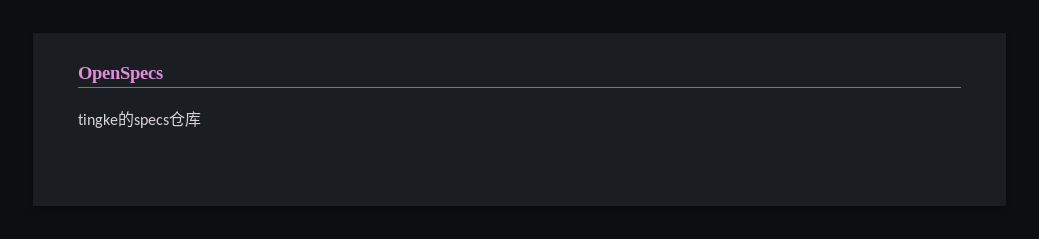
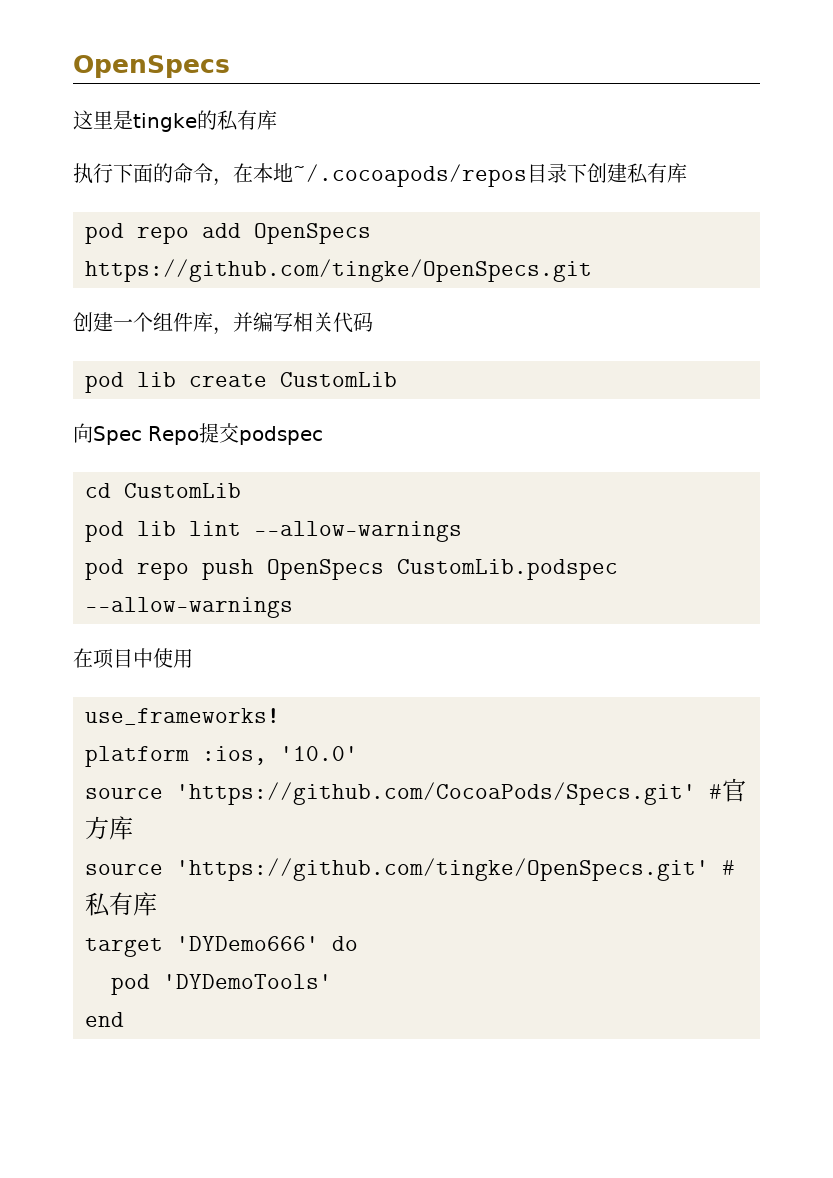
[78,111,201,128] tingke的specs仓库 -> [73,110,277,132] [73,163,687,187] [85,223,371,244] [85,259,592,282] [73,312,373,335] [85,372,397,393] [73,423,323,445] [85,483,241,498] [85,521,462,542] [85,559,618,580] [85,597,293,618] [73,648,193,669] [85,708,280,725] [85,746,358,767] [85,778,746,805] [85,816,133,840] [85,858,735,881] [85,892,157,917] [85,936,358,957] [111,974,332,995] [85,1012,124,1027] 这里是tingke的私有库 // 执行下面的命令，在本地~/.cocoapods/repos目录下创建私有库 // pod repo add OpenSpecs https://github.com/tingke/OpenSpecs.git // 创建一个组件库，并编写相关代码 // pod lib create CustomLib // 向Spec Repo提交podspec // cd CustomLib // pod lib lint --allow-warnings // pod repo push OpenSpecs CustomLib.podspec --allow-warnings // 在项目中使用 // use_frameworks! // platform :ios, '10.0' // source 'https://github.com/CocoaPods/Specs.git' #官方库 // source 'https://github.com/tingke/OpenSpecs.git' #私有库 // target 'DYDemo666' do // pod 'DYDemoTools' // end

